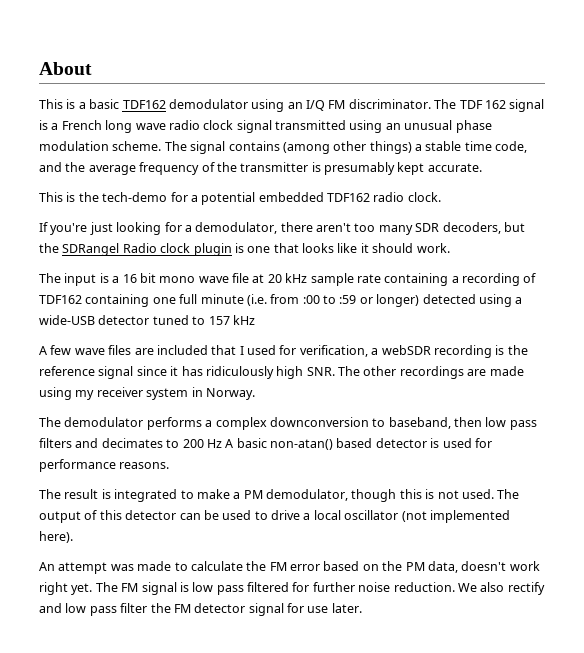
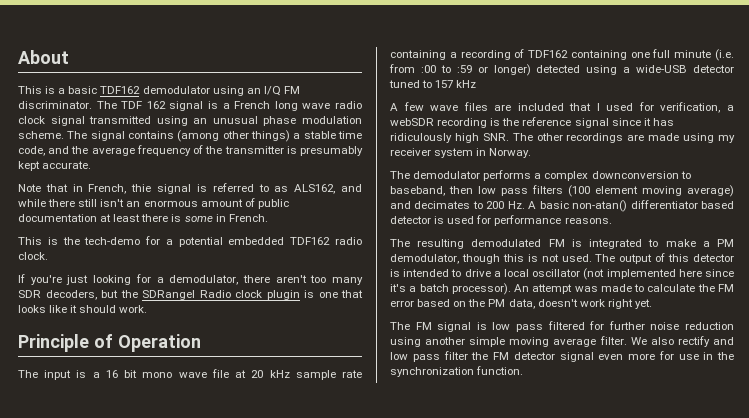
(482, 167) none -> [18,183,362,194] [18,198,289,209] [18,214,268,222] // Note that in French, thie signal is referred to as ALS162, and while there still isn't an enormous amount of public documentation at least there is some in French.
(450, 248) none -> [18,334,201,352] // Principle of Operation
(72, 443) none -> [568,185,734,197] (100 element moving average)
[206,439,222,448] Hz -> [507,201,525,209] Hz.
(333, 444) none -> [630,200,698,209] differentiator
[64,489,99,499] result -> [417,239,565,249] resulting demodulated FM
[179,510,252,520] can be used -> [390,269,450,277] is intended
[39,531,73,543] here). // -> [678,269,734,277] [390,283,511,295] here since it's a batch processor).
(93, 589) none -> (652, 304) //
[393,582,455,592] reduction. -> [685,322,734,330] [390,336,627,347] reduction using another simple moving average filter.
[287,603,362,613] for use later. -> [598,351,734,360] [390,366,524,377] even more for use in the synchronization function.

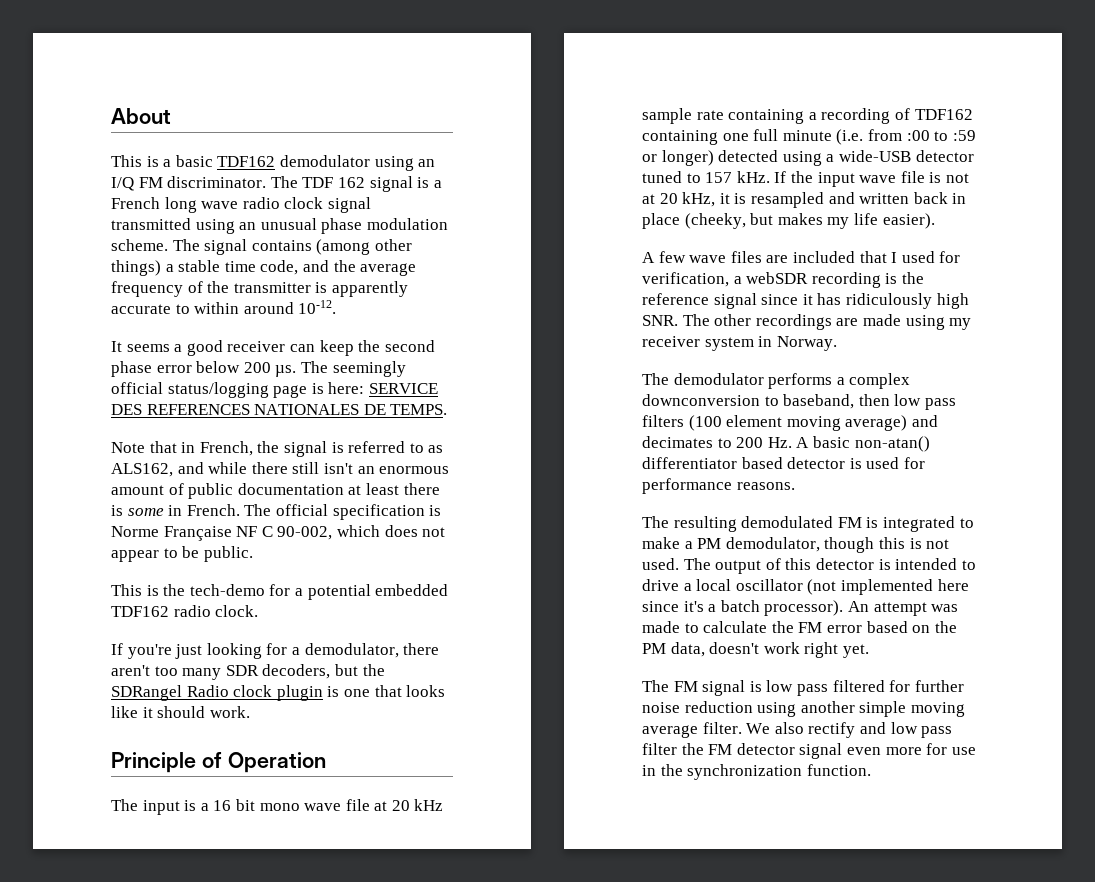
[300,146,364,156] [18,161,92,171] presumably kept accurate. -> [331,281,408,297] [111,300,337,314] [111,340,435,356] [111,361,406,377] [111,382,438,398] [111,404,448,415] apparently accurate to within around 10-12. // It seems a good receiver can keep the second phase error below 200 µs. The seemingly official status/logging page is here: SERVICE DES REFERENCES NATIONALES DE TEMPS.
[131,184,152,192] thie -> [257,441,280,453] the
(268, 218) none -> [244,504,442,520] [111,525,446,541] [111,546,253,562] The official specification is Norme Française NF C 90-002, which does not appear to be public.
[456,80,477,88] kHz -> [736,171,969,187] [642,192,967,208] [642,213,935,229] kHz. If the input wave file is not at 20 kHz, it is resampled and written back in place (cheeky, but makes my life easier).

